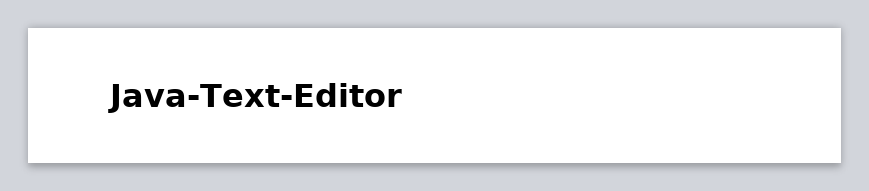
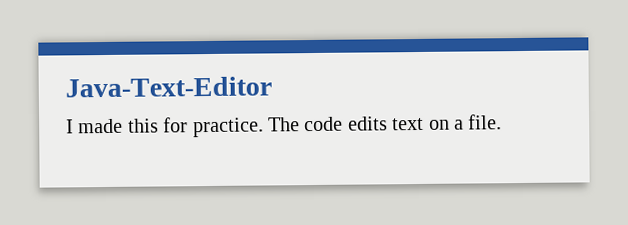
(402, 98) none -> [66,114,503,138] // I made this for practice. The code edits text on a file.

